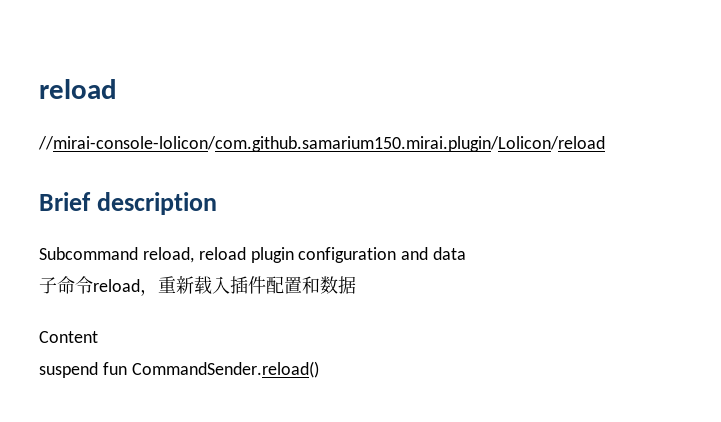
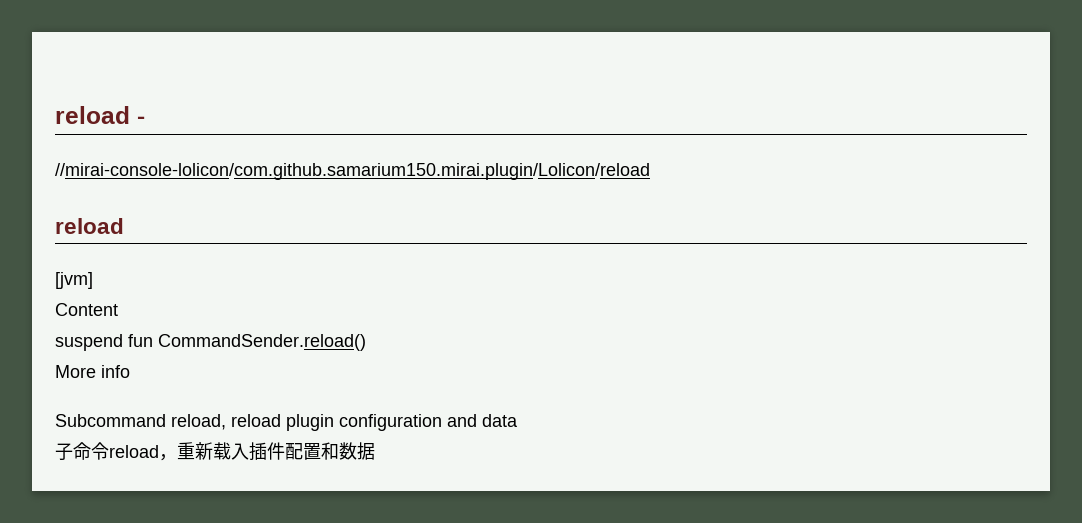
[39,79,117,99] reload -> [55,106,145,124] reload -
[39,192,217,215] Brief description -> [55,218,124,234] [55,272,93,289] [55,303,118,316] [55,334,366,351] [55,365,130,378] reload // [jvm] // Content // suspend fun CommandSender.reload() // More info
[39,331,98,343] [39,361,319,378] // Content // suspend fun CommandSender.reload() -> (375, 451) none

